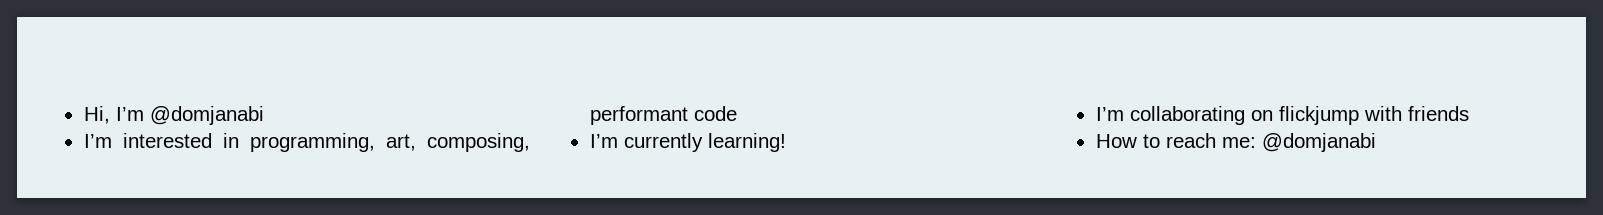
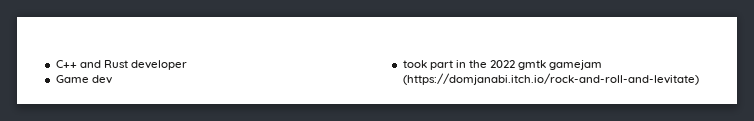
[83,106,264,125] [83,133,530,152] [589,106,737,125] [589,133,786,152] [1095,106,1469,125] [1095,133,1376,152] Hi, I’m @domjanabi // I’m interested in programming, art, composing, performant code // I’m currently learning! // I’m collaborating on flickjump with friends // How to reach me: @domjanabi -> [55,60,187,70] [55,75,112,84] [402,60,603,70] [402,73,699,85] C++ and Rust developer // Game dev // took part in the 2022 gmtk gamejam (https://domjanabi.itch.io/rock-and-roll-and-levitate)

